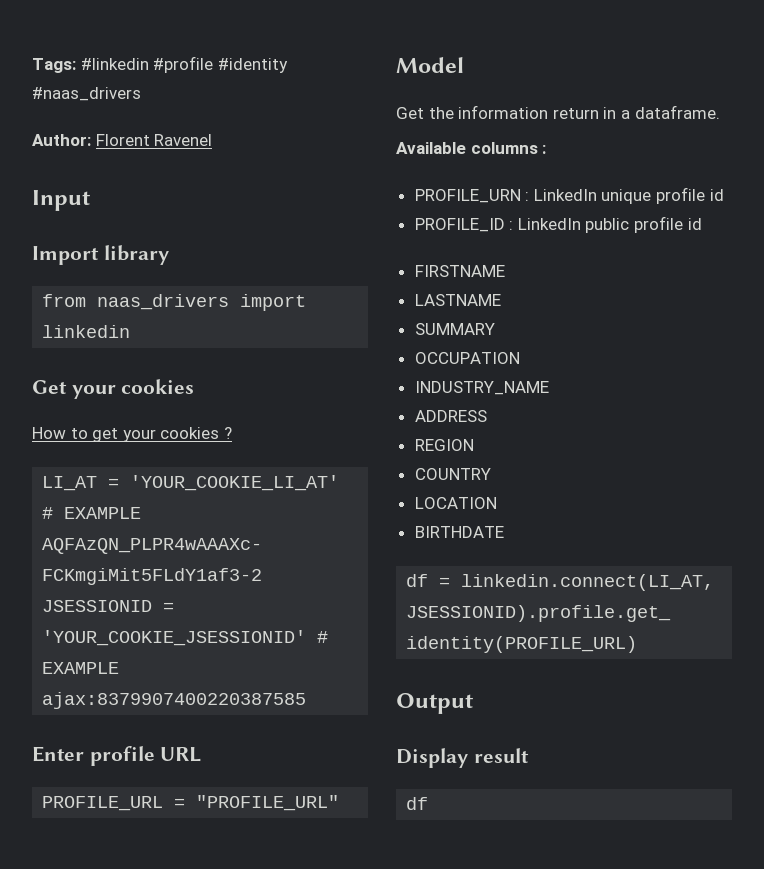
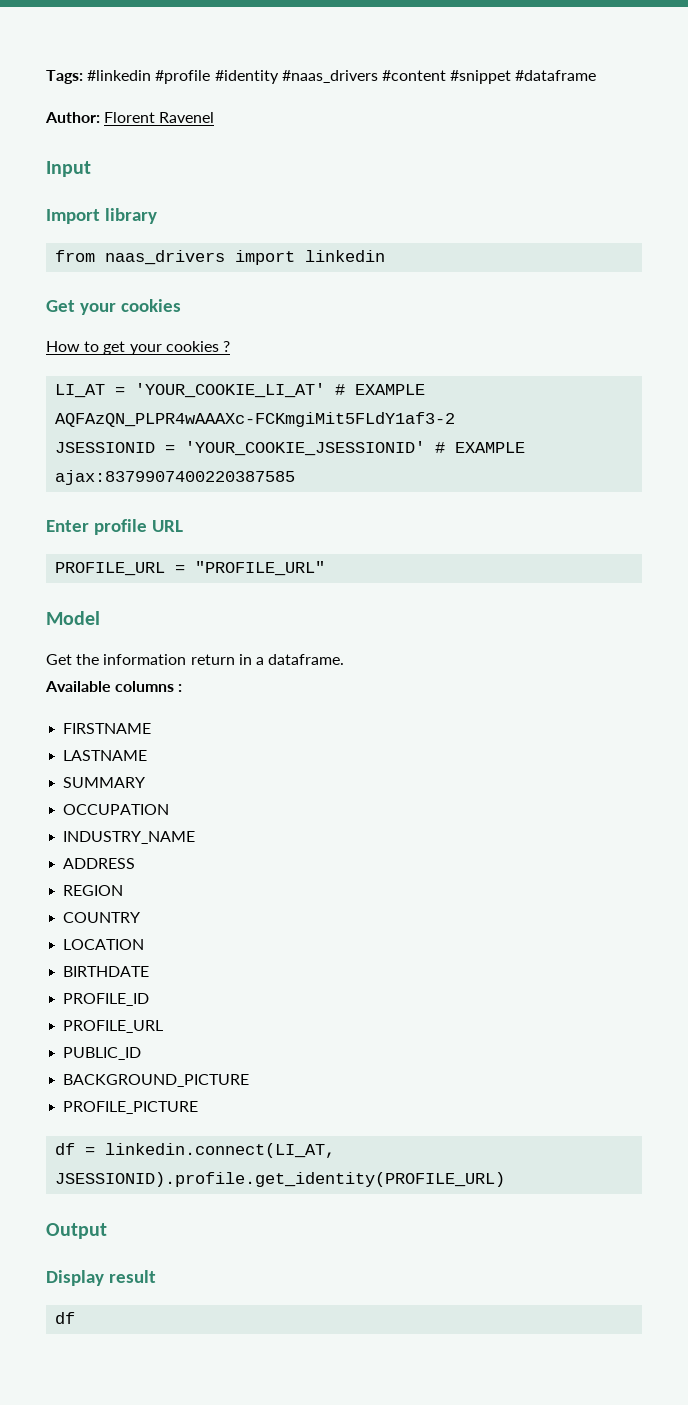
(141, 94) none -> [381,70,597,84] #content #snippet #dataframe
[414,187,724,204] [414,216,702,233] // PROFILE_URN : LinkedIn unique profile id // PROFILE_ID : LinkedIn public profile id -> (183, 688) none
(504, 532) none -> [63,993,150,1006] [63,1020,164,1033] [63,1047,142,1060] [63,1074,250,1087] [63,1101,199,1114] // PROFILE_ID // PROFILE_URL // PUBLIC_ID // BACKGROUND_PICTURE // PROFILE_PICTURE

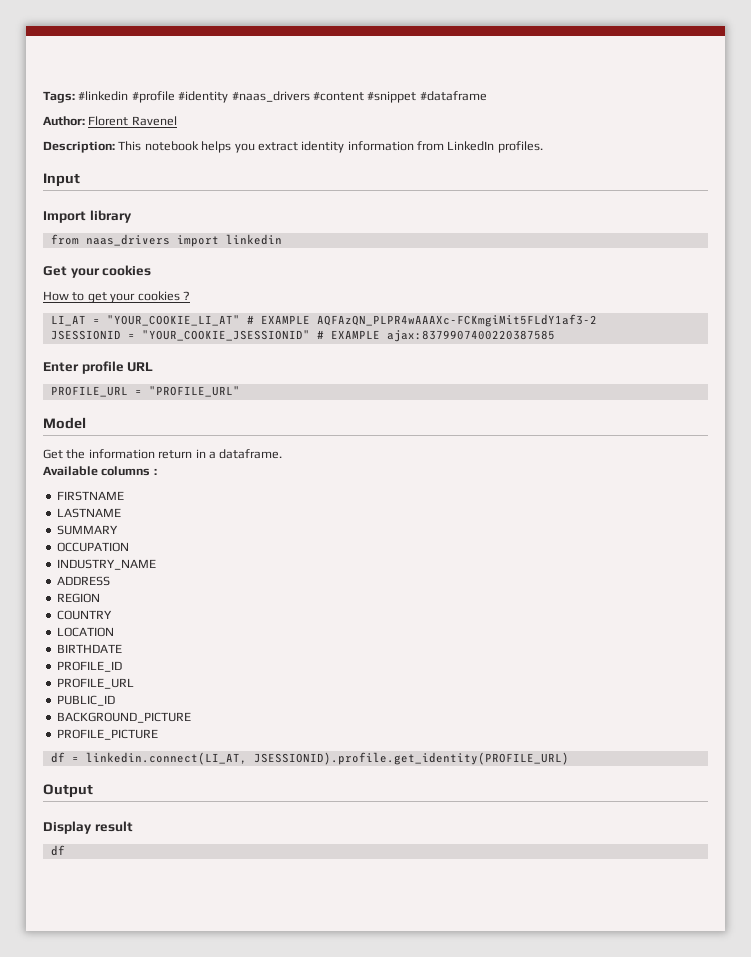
(215, 117) none -> [43,141,543,153] // Description: This notebook helps you extract identity information from LinkedIn profiles.
[135,383,326,398] 'YOUR_COOKIE_LI_AT' -> [106,315,240,326] "YOUR_COOKIE_LI_AT"
[185,441,426,456] 'YOUR_COOKIE_JSESSIONID' -> [141,330,310,341] "YOUR_COOKIE_JSESSIONID"

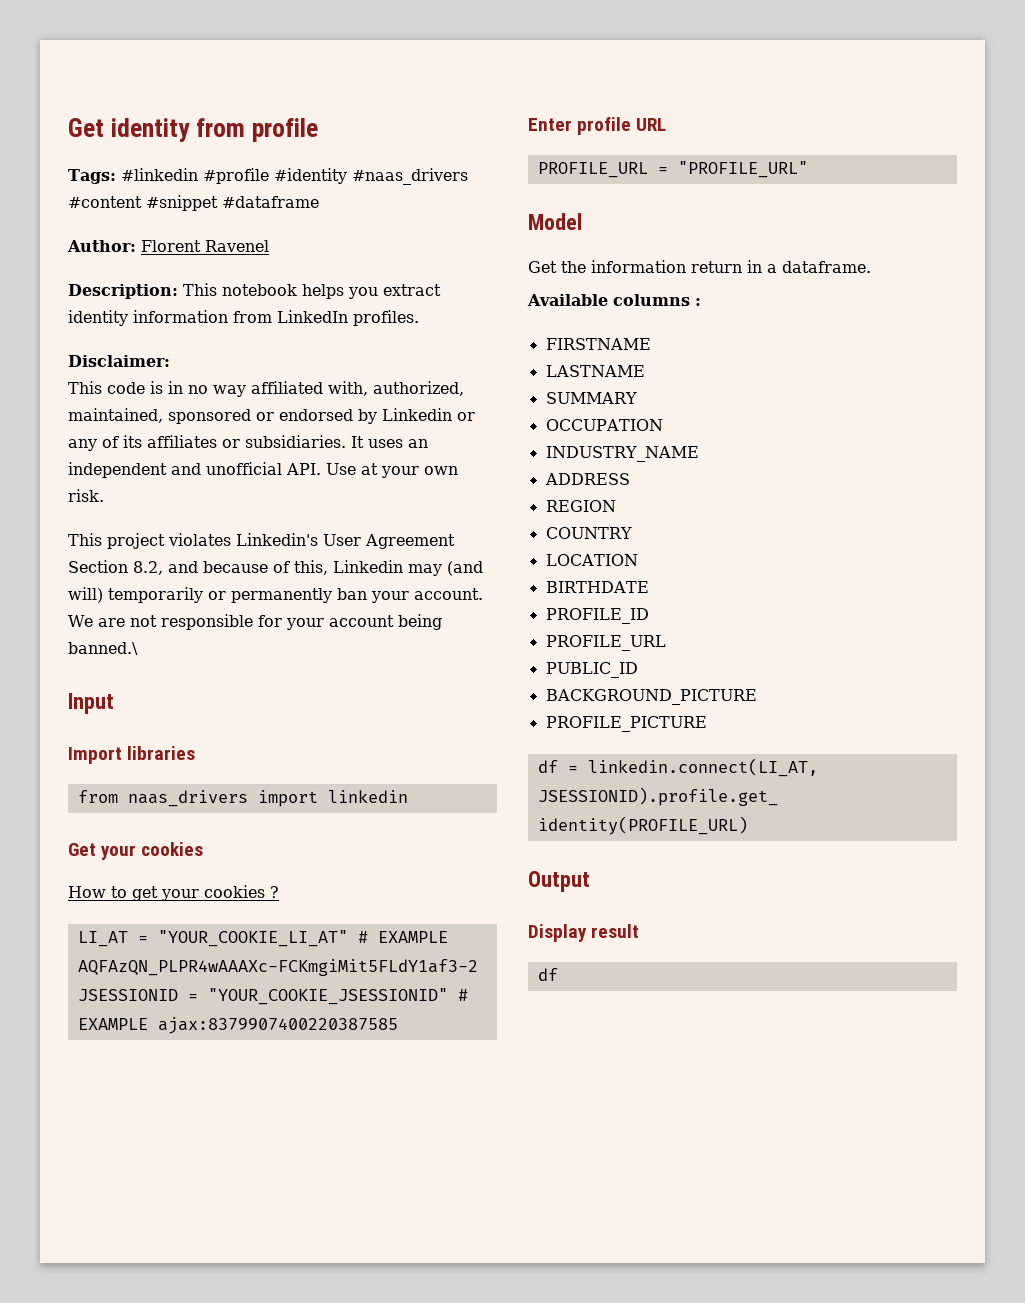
(43, 97) none -> [68,118,318,142] Get identity from profile //
(543, 147) none -> [68,355,170,367] [68,381,464,397] [68,408,475,424] [68,435,428,451] [68,462,458,478] [68,489,104,502] [68,533,455,549] [68,560,483,576] [68,587,483,603] [68,614,442,630] [68,642,138,655] // Disclaimer: // This code is in no way affiliated with, authorized, maintained, sponsored or endorsed by Linkedin or any of its affiliates or subsidiaries. It uses an independent and unofficial API. Use at your own risk. // This project violates Linkedin's User Agreement Section 8.2, and because of this, Linkedin may (and will) temporarily or permanently ban your account. We are not responsible for your account being banned.\
[89,210,132,223] library -> [127,746,196,760] libraries

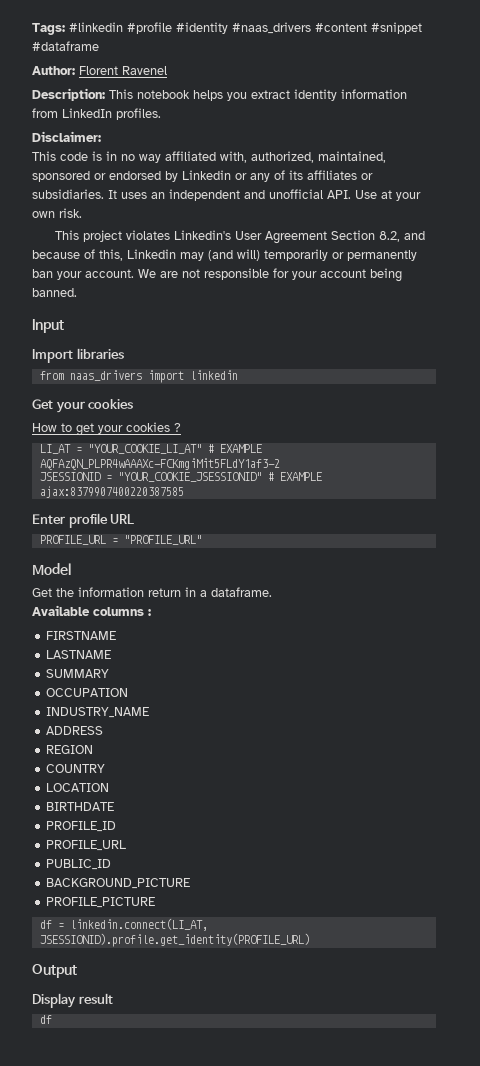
[68,118,318,142] Get identity from profile // -> (32, 29) none
[68,642,138,655] banned.\ -> [32,288,77,297] banned.

